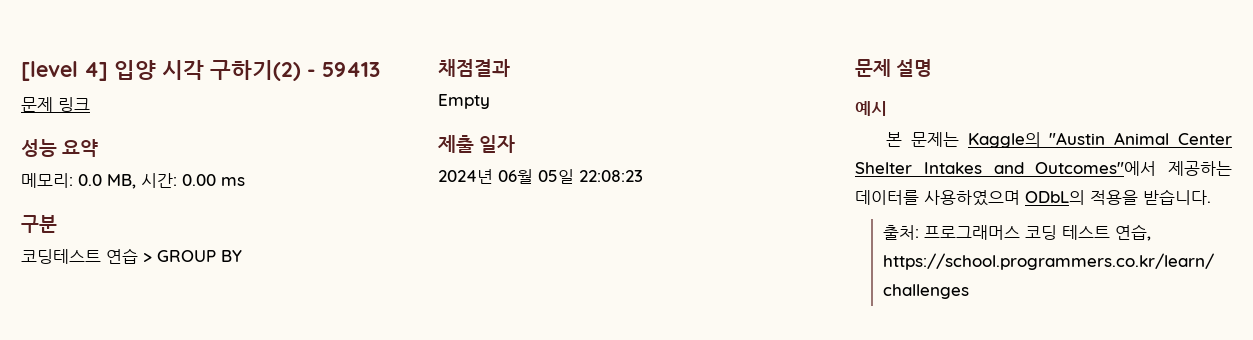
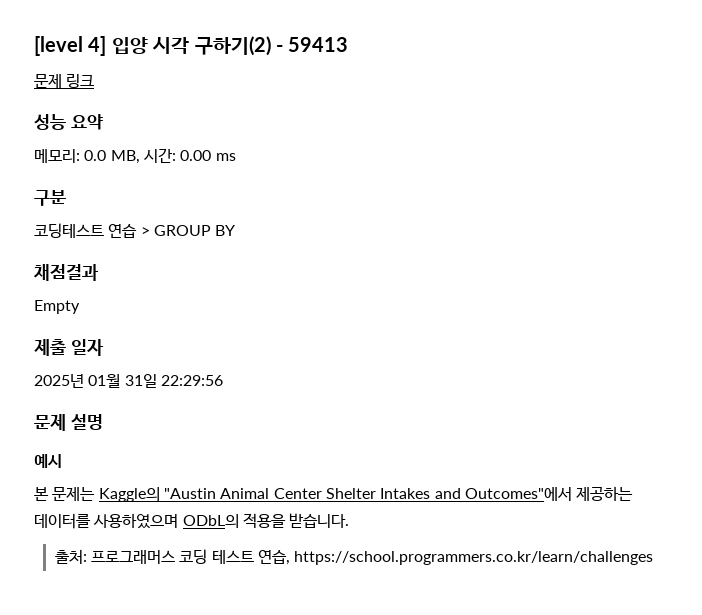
[438,169,643,184] 2024년 06월 05일 22:08:23 -> [34,373,223,388] 2025년 01월 31일 22:29:56

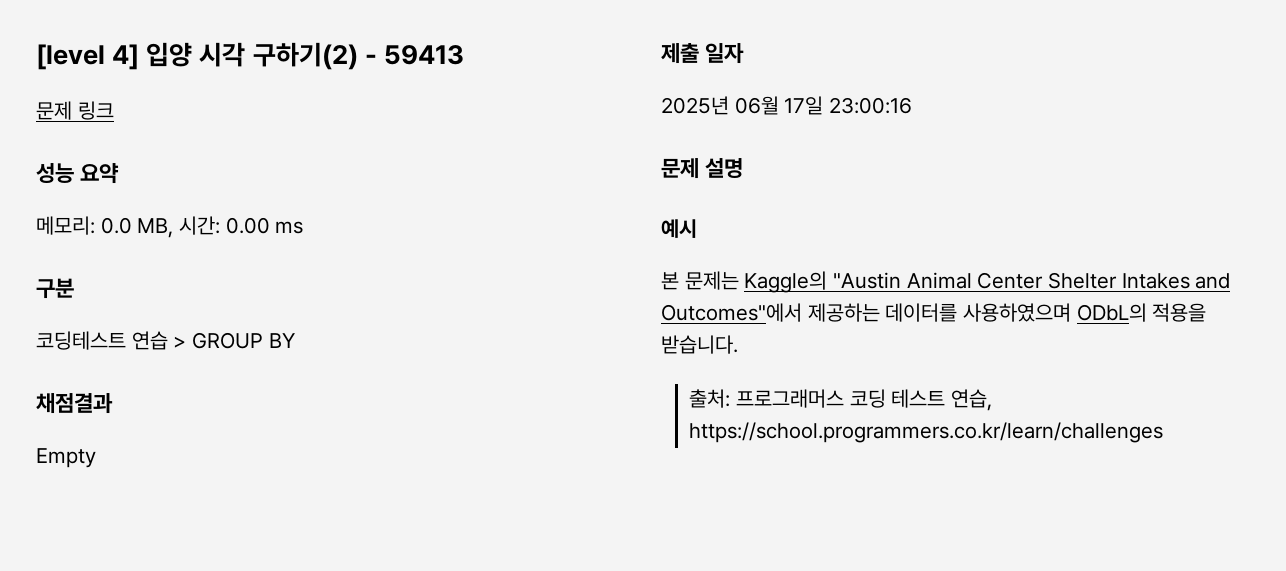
[88,373,223,388] 01월 31일 22:29:56 -> [734,96,913,115] 06월 17일 23:00:16

